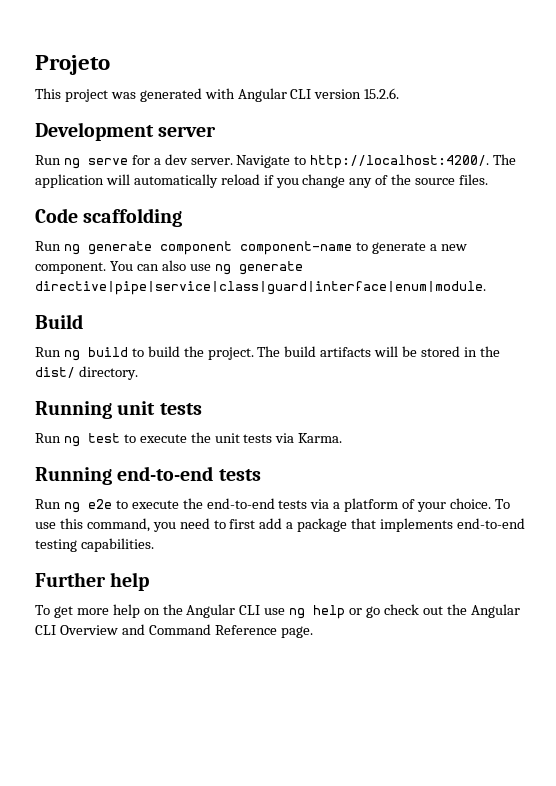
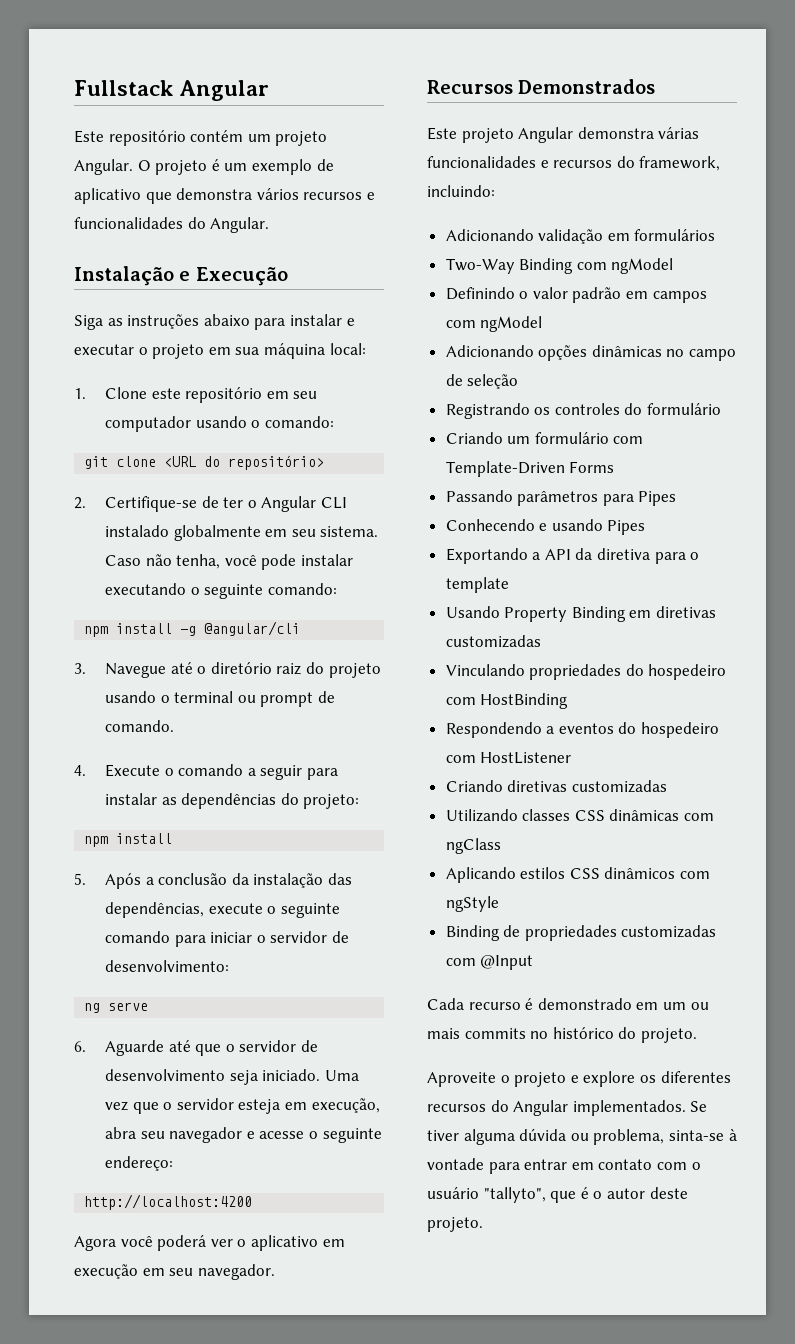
[35,55,110,75] [35,88,400,102] [35,122,217,141] [35,154,517,169] [35,174,489,188] [35,208,183,227] [35,241,467,255] [35,260,303,275] [35,281,486,295] [35,314,83,329] [35,346,500,361] [35,366,138,380] [35,401,202,419] [35,432,343,447] [35,466,261,485] [35,498,510,513] [35,518,525,532] [35,538,154,552] [35,572,150,591] [35,604,520,619] [35,624,313,638] Projeto // This project was generated with Angular CLI version 15.2.6. // Development server // Run ng serve for a dev server. Navigate to http://localhost:4200/. The application will automatically reload if you change any of the source files. // Code scaffolding // Run ng generate component component-name to generate a new component. You can also use ng generate directive|pipe|service|class|guard|interface|enum|module. // Build // Run ng build to build the project. The build artifacts will be stored in the dist/ directory. // Running unit tests // Run ng test to execute the unit tests via Karma. // Running end-to-end tests // Run ng e2e to execute the end-to-end tests via a platform of your choice. To use this command, you need to first add a package that implements end-to-end testing capabilities. // Further help // To get more help on the Angular CLI use ng help or go check out the Angular CLI Overview and Command Reference page. -> [74,80,270,101] [74,130,328,146] [74,159,334,175] [74,188,375,204] [74,217,270,233] [74,266,288,286] [74,314,355,330] [74,343,366,359] [74,387,318,403] [105,416,334,432] [84,455,325,470] [74,496,347,512] [105,525,379,541] [105,554,353,570] [105,583,337,599] [84,621,301,637] [74,662,381,678] [105,691,335,707] [105,720,175,732] [74,764,338,780] [105,793,360,809] [84,833,173,847] [74,873,352,889] [105,902,340,918] [105,931,349,947] [105,960,230,972] [84,1002,149,1013] [74,1040,318,1056] [105,1069,359,1085] [105,1098,380,1114] [105,1127,382,1143] [105,1156,174,1171] [84,1194,253,1210] [74,1235,345,1251] [74,1264,275,1280] [427,79,656,94] [427,127,700,143] [427,156,721,171] [427,185,495,197] [445,229,716,244] [445,258,674,274] [445,287,707,303] [445,316,543,332] [445,345,737,361] [445,374,519,389] [445,403,722,419] [445,432,644,444] [445,461,615,477] [445,490,677,506] [445,519,646,535] [445,548,700,564] [445,577,509,593] [445,606,717,622] [445,635,541,648] [445,664,727,680] [445,693,569,709] [445,722,720,738] [445,752,572,764] [445,780,667,793] [445,809,715,822] [445,838,501,854] [445,867,711,883] [445,896,499,912] [445,925,717,941] [445,955,534,970] [427,998,709,1010] [427,1027,697,1043] [427,1071,731,1087] [427,1100,708,1116] [427,1128,737,1145] [427,1158,701,1174] [427,1187,688,1203] [427,1217,483,1232] Fullstack Angular // Este repositório contém um projeto Angular. O projeto é um exemplo de aplicativo que demonstra vários recursos e funcionalidades do Angular. // Instalação e Execução // Siga as instruções abaixo para instalar e executar o projeto em sua máquina local: // 1. Clone este repositório em seu computador usando o comando: // git clone <URL do repositório> // 2. Certifique-se de ter o Angular CLI instalado globalmente em seu sistema. Caso não tenha, você pode instalar executando o seguinte comando: // npm install -g @angular/cli // 3. Navegue até o diretório raiz do projeto usando o terminal ou prompt de comando. // 4. Execute o comando a seguir para instalar as dependências do projeto: // npm install // 5. Após a conclusão da instalação das dependências, execute o seguinte comando para iniciar o servidor de desenvolvimento: // ng serve // 6. Aguarde até que o servidor de desenvolvimento seja iniciado. Uma vez que o servidor esteja em execução, abra seu navegador e acesse o seguinte endereço: // http://localhost:4200 // Agora você poderá ver o aplicativo em execução em seu navegador. // Recursos Demonstrados // Este projeto Angular demonstra várias funcionalidades e recursos do framework, incluindo: // Adicionando validação em formulários // Two-Way Binding com ngModel // Definindo o valor padrão em campos com ngModel // Adicionando opções dinâmicas no campo de seleção // Registrando os controles do formulário // Criando um formulário com Template-Driven Forms // Passando parâmetros para Pipes // Conhecendo e usando Pipes // Exportando a API da diretiva para o template // Usando Property Binding em diretivas customizadas // Vinculando propriedades do hospedeiro com HostBinding // Respondendo a eventos do hospedeiro com HostListener // Criando diretivas customizadas // Utilizando classes CSS dinâmicas com ngClass // Aplicando estilos CSS dinâmicos com ngStyle // Binding de propriedades customizadas com @Input // Cada recurso é demonstrado em um ou mais commits no histórico do projeto. // Aproveite o projeto e explore os diferentes recursos do Angular implementados. Se tiver alguma dúvida ou problema, sinta-se à vontade para entrar em contato com o usuário "tallyto", que é o autor deste projeto.

